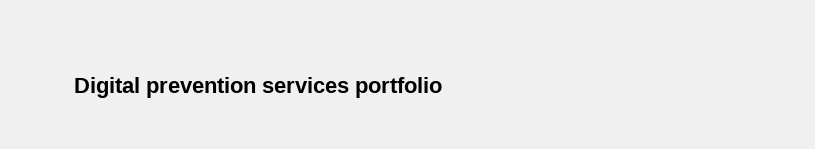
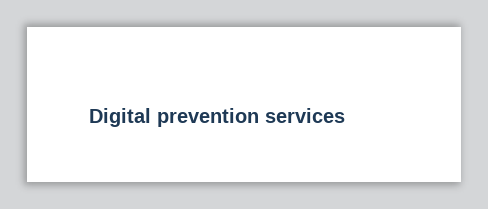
[355,77,442,98] portfolio -> (345, 115) none

